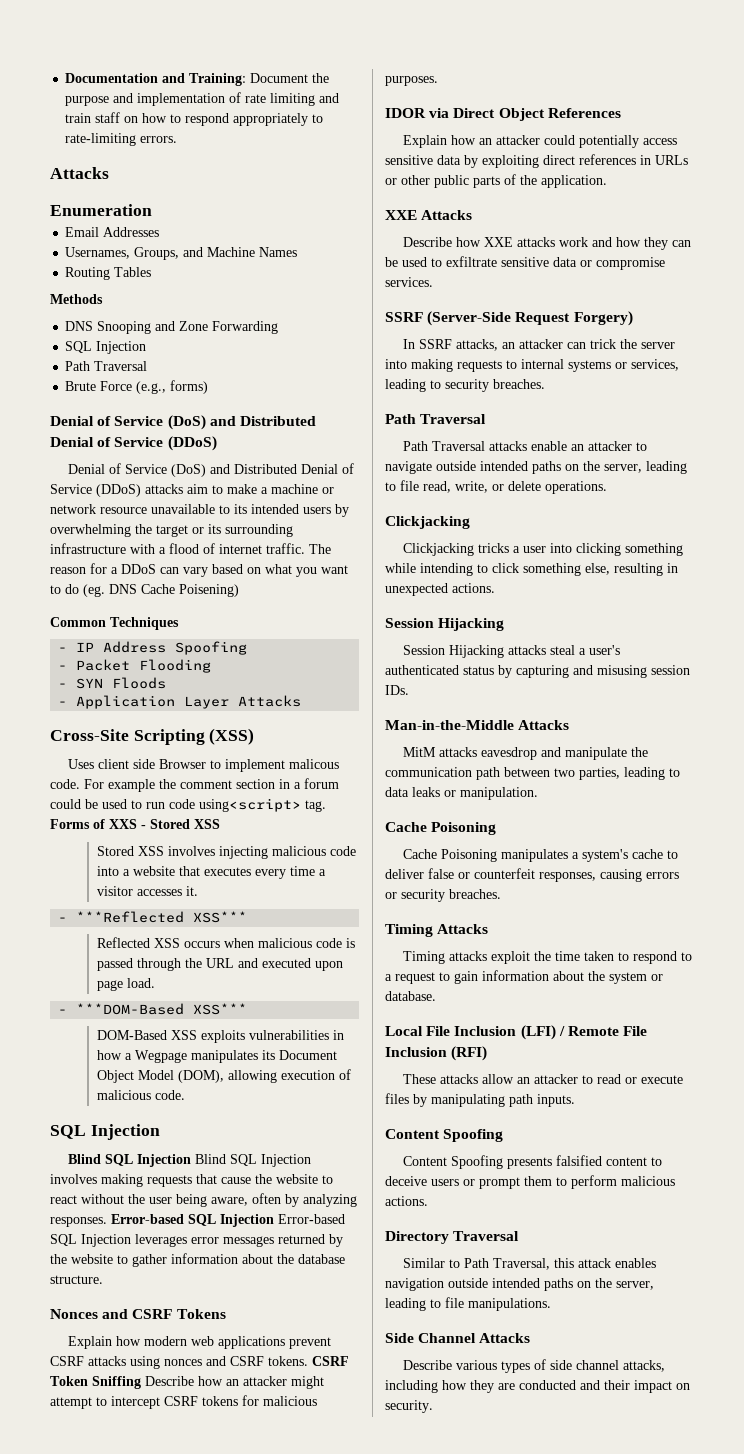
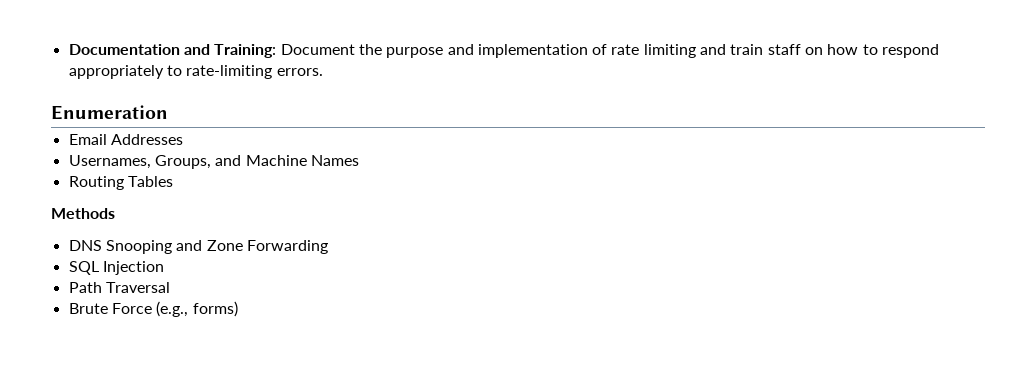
[50,167,109,179] // Attacks -> (323, 72) none
[50,415,316,430] [50,436,217,451] [68,463,355,477] [50,484,334,497] [50,504,349,517] [50,524,293,537] [50,543,331,554] [50,563,348,577] [50,584,239,597] [50,617,179,630] [58,641,248,655] [58,659,212,673] [58,677,167,689] [58,695,302,709] [50,728,255,745] [68,759,340,772] [50,778,339,792] [50,798,326,812] [50,819,220,829] [96,846,356,859] [96,866,326,879] [96,886,198,896] [58,911,248,923] [96,937,355,948] [96,958,343,971] [96,978,155,991] [58,1003,248,1015] [96,1030,344,1043] [96,1050,337,1063] [96,1069,351,1083] [96,1090,185,1100] [50,1124,160,1140] [68,1154,312,1167] [50,1174,333,1187] [50,1193,357,1207] [50,1214,345,1227] [50,1234,343,1247] [50,1253,345,1267] [50,1275,103,1284] [50,1309,226,1319] [68,1336,332,1349] [50,1356,349,1369] [50,1376,324,1389] [50,1395,317,1409] [385,76,438,86] [385,108,621,121] [403,135,678,148] [385,154,688,168] [385,174,607,188] [385,210,473,220] [403,237,692,250] [385,256,665,270] [385,277,433,287] [385,311,633,326] [403,339,676,351] [385,359,679,372] [385,379,545,392] [385,414,487,424] [403,441,648,451] [385,461,687,474] [385,480,607,494] [385,516,470,529] [403,543,684,556] [385,563,678,576] [385,583,495,596] [385,618,505,631] [403,645,621,658] [385,665,690,678] [385,685,409,695] [385,720,570,730] [403,747,649,760] [385,767,680,780] [385,787,538,800] [385,822,497,835] [403,849,679,862] [385,868,679,882] [385,889,501,902] [385,924,489,937] [403,951,693,964] [385,970,663,984] [385,991,436,1001] [385,1025,648,1040] [385,1046,488,1061] [403,1074,684,1084] [385,1093,575,1107] [385,1129,504,1142] [403,1155,663,1169] [385,1175,675,1189] [385,1196,428,1206] [385,1231,520,1244] [403,1258,657,1270] [385,1278,654,1291] [385,1297,551,1311] [385,1333,531,1343] [403,1359,666,1373] [385,1380,690,1393] [385,1400,433,1413] // Denial of Service (DoS) and Distributed Denial of Service (DDoS) // Denial of Service (DoS) and Distributed Denial of Service (DDoS) attacks aim to make a machine or network resource unavailable to its intended users by overwhelming the target or its surrounding infrastructure with a flood of internet traffic. The reason for a DDoS can vary based on what you want to do (eg. DNS Cache Poisening) // Common Techniques // - IP Address Spoofing // - Packet Flooding // - SYN Floods // - Application Layer Attacks // Cross-Site Scripting (XSS) // Uses client side Browser to implement malicous code. For example the comment section in a forum could be used to run code using<script> tag. Forms of XXS - Stored XSS // Stored XSS involves injecting malicious code into a website that executes every time a visitor accesses it. // - ***Reflected XSS*** // Reflected XSS occurs when malicious code is passed through the URL and executed upon page load. // - ***DOM-Based XSS*** // DOM-Based XSS exploits vulnerabilities in how a Wegpage manipulates its Document Object Model (DOM), allowing execution of malicious code. // SQL Injection // Blind SQL Injection Blind SQL Injection involves making requests that cause the website to react without the user being aware, often by analyzing responses. Error-based SQL Injection Error-based SQL Injection leverages error messages returned by the website to gather information about the database structure. // Nonces and CSRF Tokens // Explain how modern web applications prevent CSRF attacks using nonces and CSRF tokens. CSRF Token Sniffing Describe how an attacker might attempt to intercept CSRF tokens for malicious purposes. // IDOR via Direct Object References // Explain how an attacker could potentially access sensitive data by exploiting direct references in URLs or other public parts of the application. // XXE Attacks // Describe how XXE attacks work and how they can be used to exfiltrate sensitive data or compromise services. // SSRF (Server-Side Request Forgery) // In SSRF attacks, an attacker can trick the server into making requests to internal systems or services, leading to security breaches. // Path Traversal // Path Traversal attacks enable an attacker to navigate outside intended paths on the server, leading to file read, write, or delete operations. // Clickjacking // Clickjacking tricks a user into clicking something while intending to click something else, resulting in unexpected actions. // Session Hijacking // Session Hijacking attacks steal a user's authenticated status by capturing and misusing session IDs. // Man-in-the-Middle Attacks // MitM attacks eavesdrop and manipulate the communication path between two parties, leading to data leaks or manipulation. // Cache Poisoning // Cache Poisoning manipulates a system's cache to deliver false or counterfeit responses, causing errors or security breaches. // Timing Attacks // Timing attacks exploit the time taken to respond to a request to gain information about the system or database. // Local File Inclusion (LFI) / Remote File Inclusion (RFI) // These attacks allow an attacker to read or execute files by manipulating path inputs. // Content Spoofing // Content Spoofing presents falsified content to deceive users or prompt them to perform malicious actions. // Directory Traversal // Similar to Path Traversal, this attack enables navigation outside intended paths on the server, leading to file manipulations. // Side Channel Attacks // Describe various types of side channel attacks, including how they are conducted and their impact on security. -> (238, 309) none

